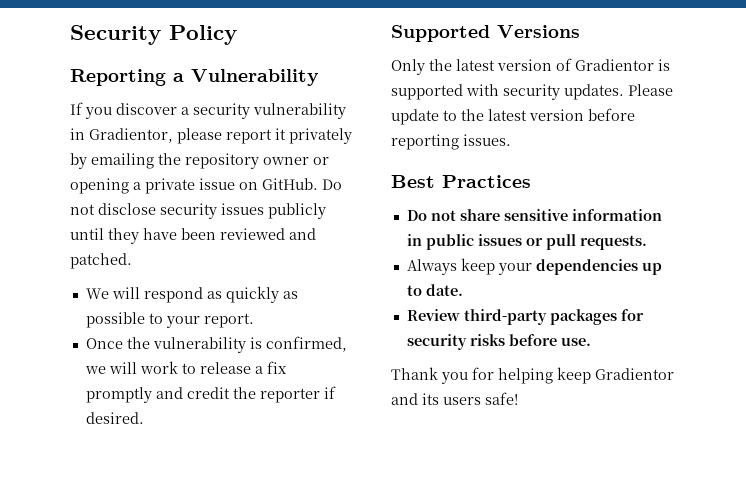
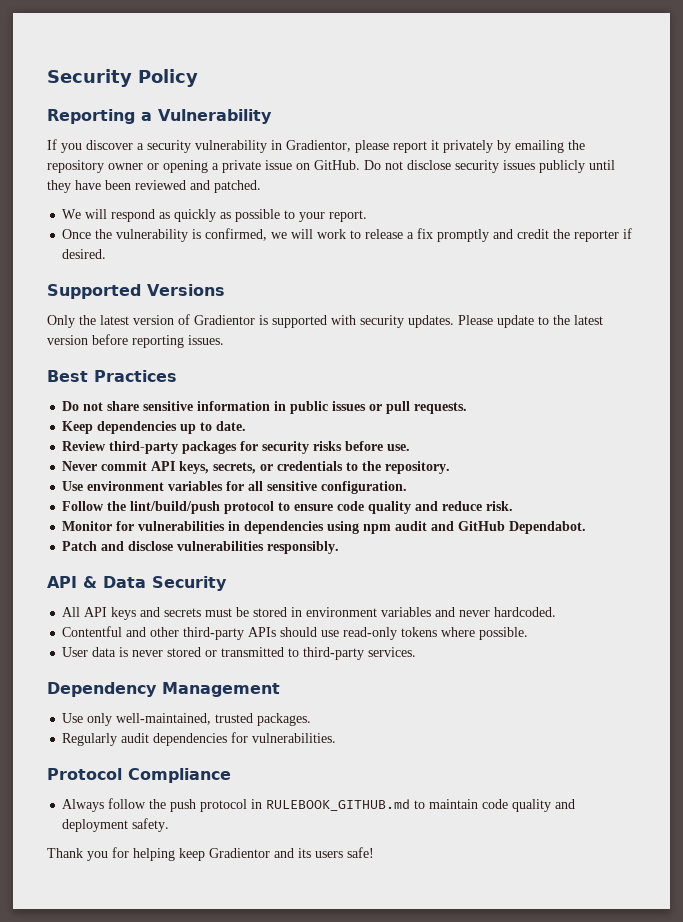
[406,258,532,275] Always keep your -> [62,421,94,434] Keep
(591, 341) none -> [62,461,451,474] [62,481,408,494] [62,501,514,514] [62,521,587,534] [62,541,340,554] [47,576,227,591] [62,607,557,620] [62,626,529,640] [62,647,417,660] [47,682,280,697] [62,713,312,726] [62,732,337,746] [47,768,231,783] [62,798,576,812] [62,818,170,832] // Never commit API keys, secrets, or credentials to the repository. // Use environment variables for all sensitive configuration. // Follow the lint/build/push protocol to ensure code quality and reduce risk. // Monitor for vulnerabilities in dependencies using npm audit and GitHub Dependabot. // Patch and disclose vulnerabilities responsibly. // API & Data Security // All API keys and secrets must be stored in environment variables and never hardcoded. // Contentful and other third-party APIs should use read-only tokens where possible. // User data is never stored or transmitted to third-party services. // Dependency Management // Use only well-maintained, trusted packages. // Regularly audit dependencies for vulnerabilities. // Protocol Compliance // Always follow the push protocol in RULEBOOK_GITHUB.md to maintain code quality and deployment safety.

